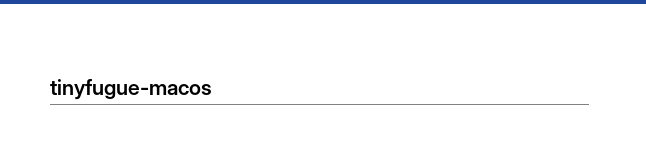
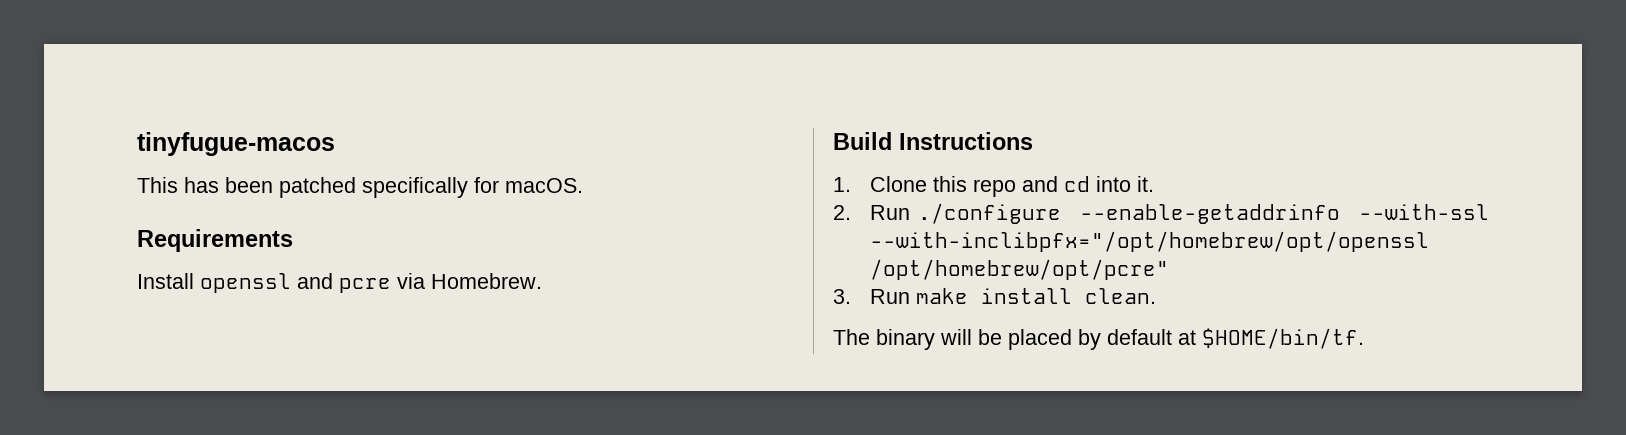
(212, 89) none -> [137,177,583,198] [137,229,293,252] [137,273,542,293] [833,132,1033,150] [833,176,1154,197] [833,203,1489,224] [869,231,1429,252] [869,259,1169,280] [833,288,1156,304] [833,328,1364,350] // This has been patched specifically for macOS. // Requirements // Install openssl and pcre via Homebrew. // Build Instructions // 1. Clone this repo and cd into it. // 2. Run ./configure --enable-getaddrinfo --with-ssl --with-inclibpfx="/opt/homebrew/opt/openssl /opt/homebrew/opt/pcre" // 3. Run make install clean. // The binary will be placed by default at $HOME/bin/tf.

